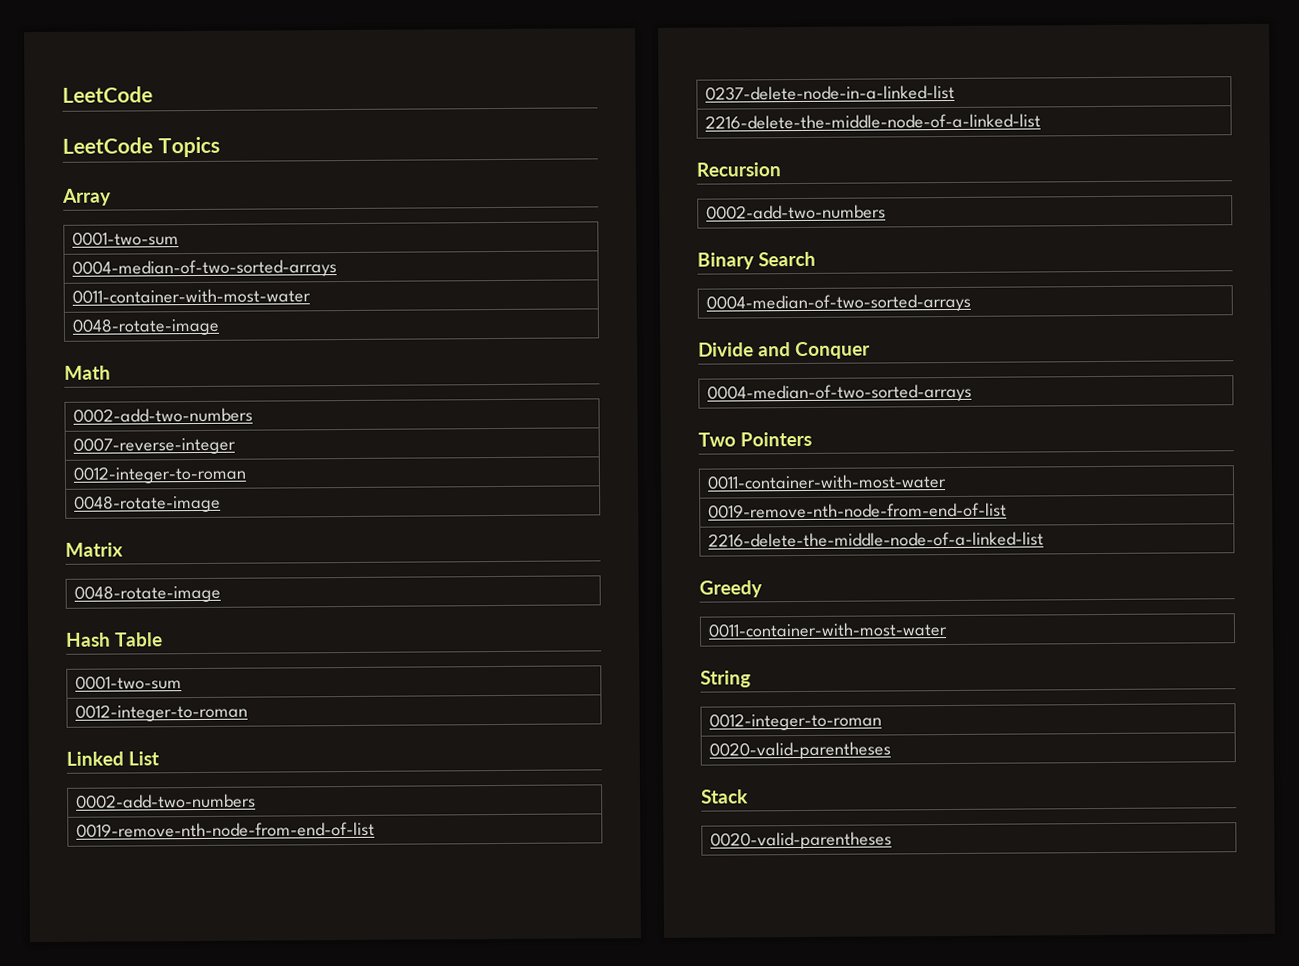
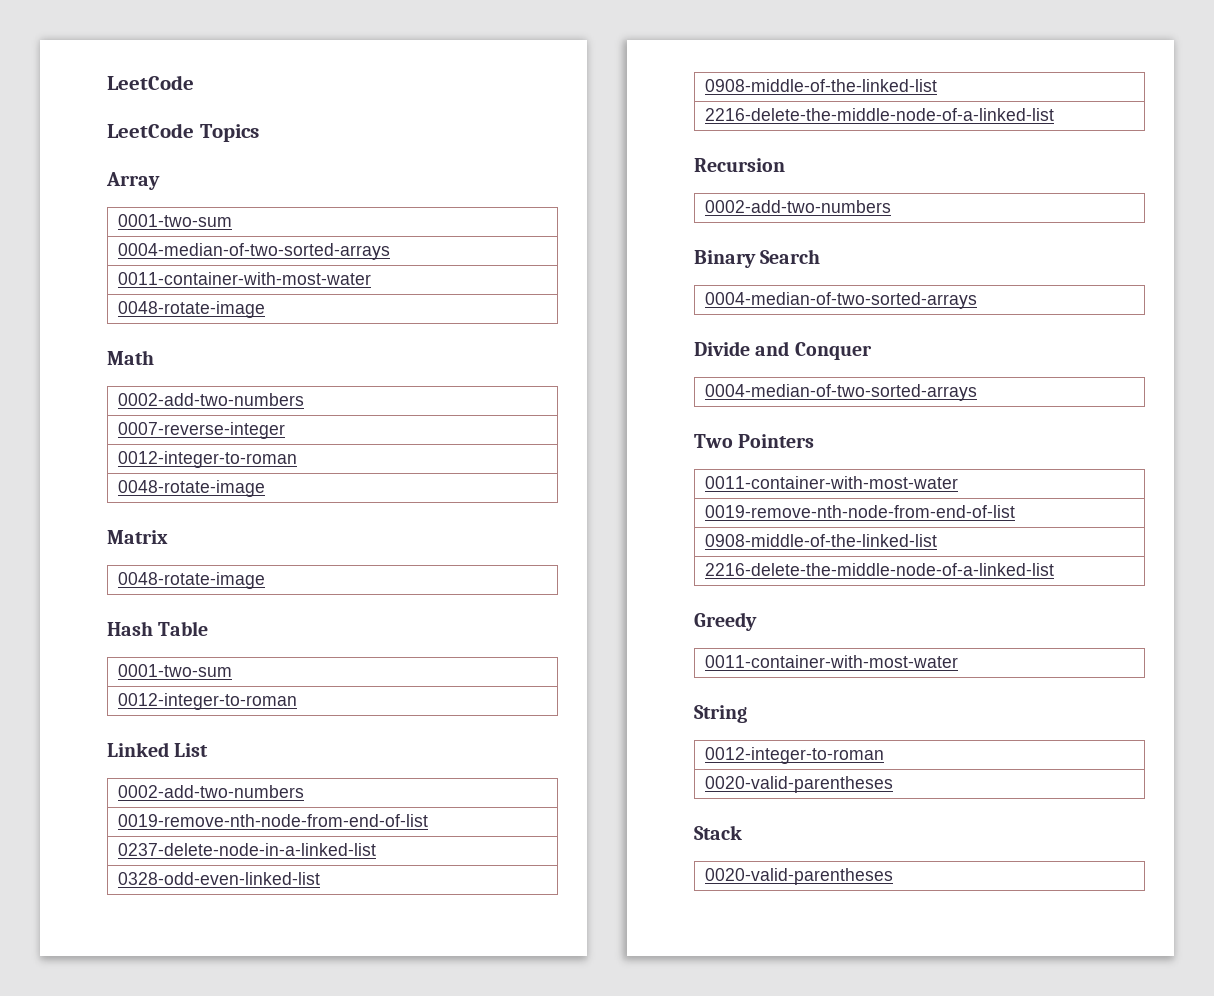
(956, 92) none -> [118,872,321,885] [705,79,938,92] // 0328-odd-even-linked-list // 0908-middle-of-the-linked-list
(1008, 510) none -> [705,534,938,547] // 0908-middle-of-the-linked-list

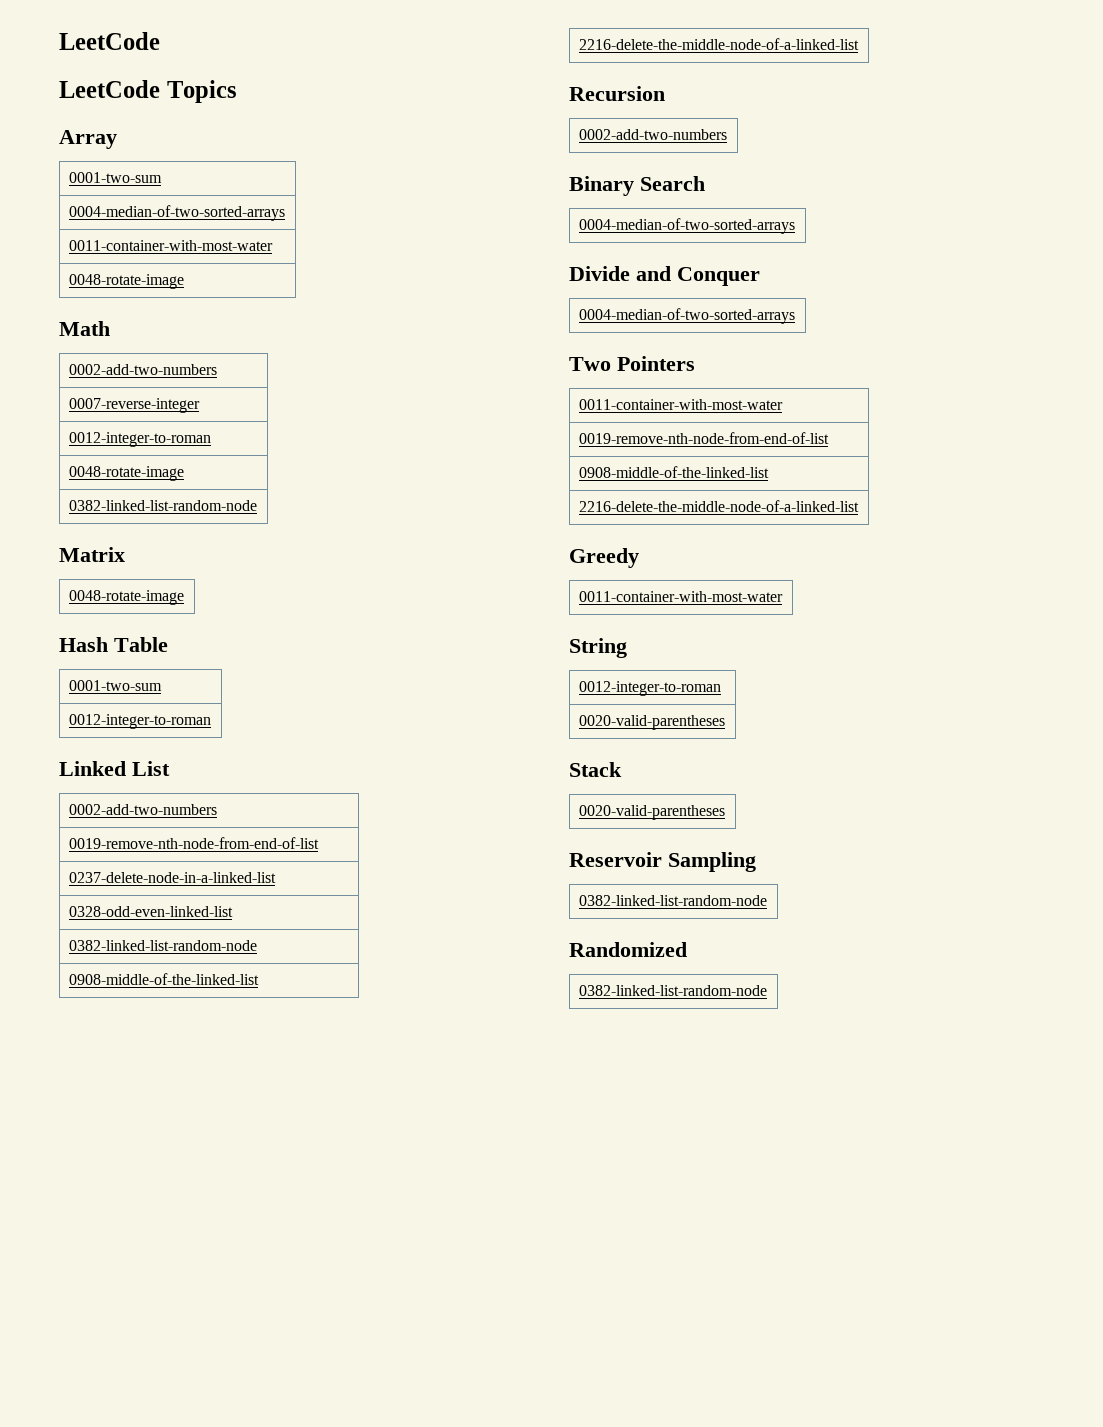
(266, 488) none -> [68,500,257,511] // 0382-linked-list-random-node
(321, 878) none -> [68,940,257,951] // 0382-linked-list-random-node
(894, 876) none -> [569,852,756,872] [578,895,767,906] [569,942,687,957] [578,985,767,996] // Reservoir Sampling // 0382-linked-list-random-node // Randomized // 0382-linked-list-random-node

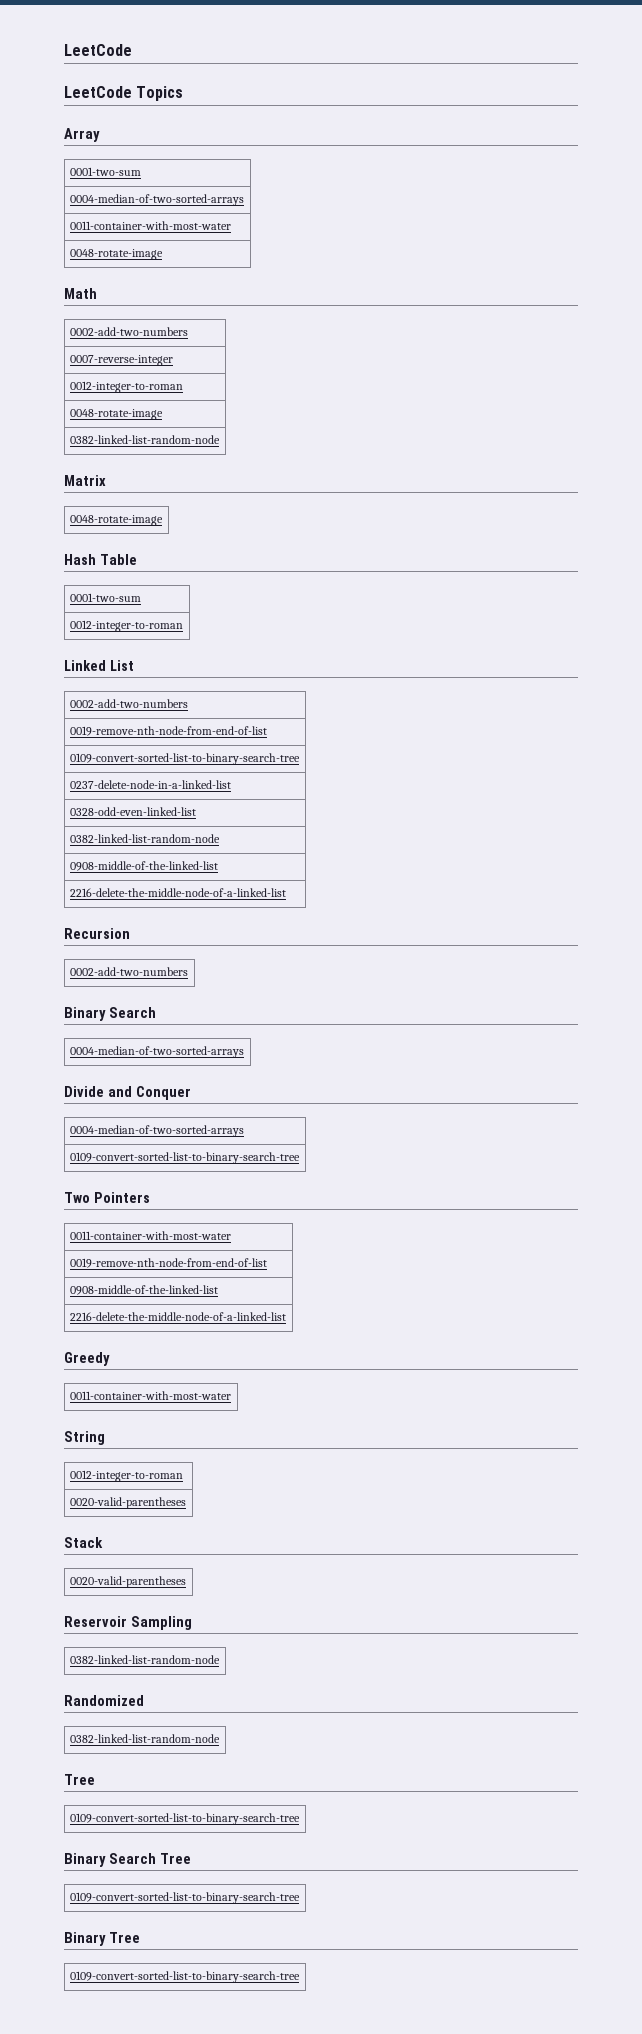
(319, 843) none -> [69,753,300,765] // 0109-convert-sorted-list-to-binary-search-tree
(795, 316) none -> [69,1152,300,1164] // 0109-convert-sorted-list-to-binary-search-tree
(767, 990) none -> [64,1774,95,1785] [69,1813,300,1825] [64,1853,191,1867] [69,1892,300,1904] [64,1932,140,1946] [69,1971,300,1983] // Tree // 0109-convert-sorted-list-to-binary-search-tree // Binary Search Tree // 0109-convert-sorted-list-to-binary-search-tree // Binary Tree // 0109-convert-sorted-list-to-binary-search-tree

